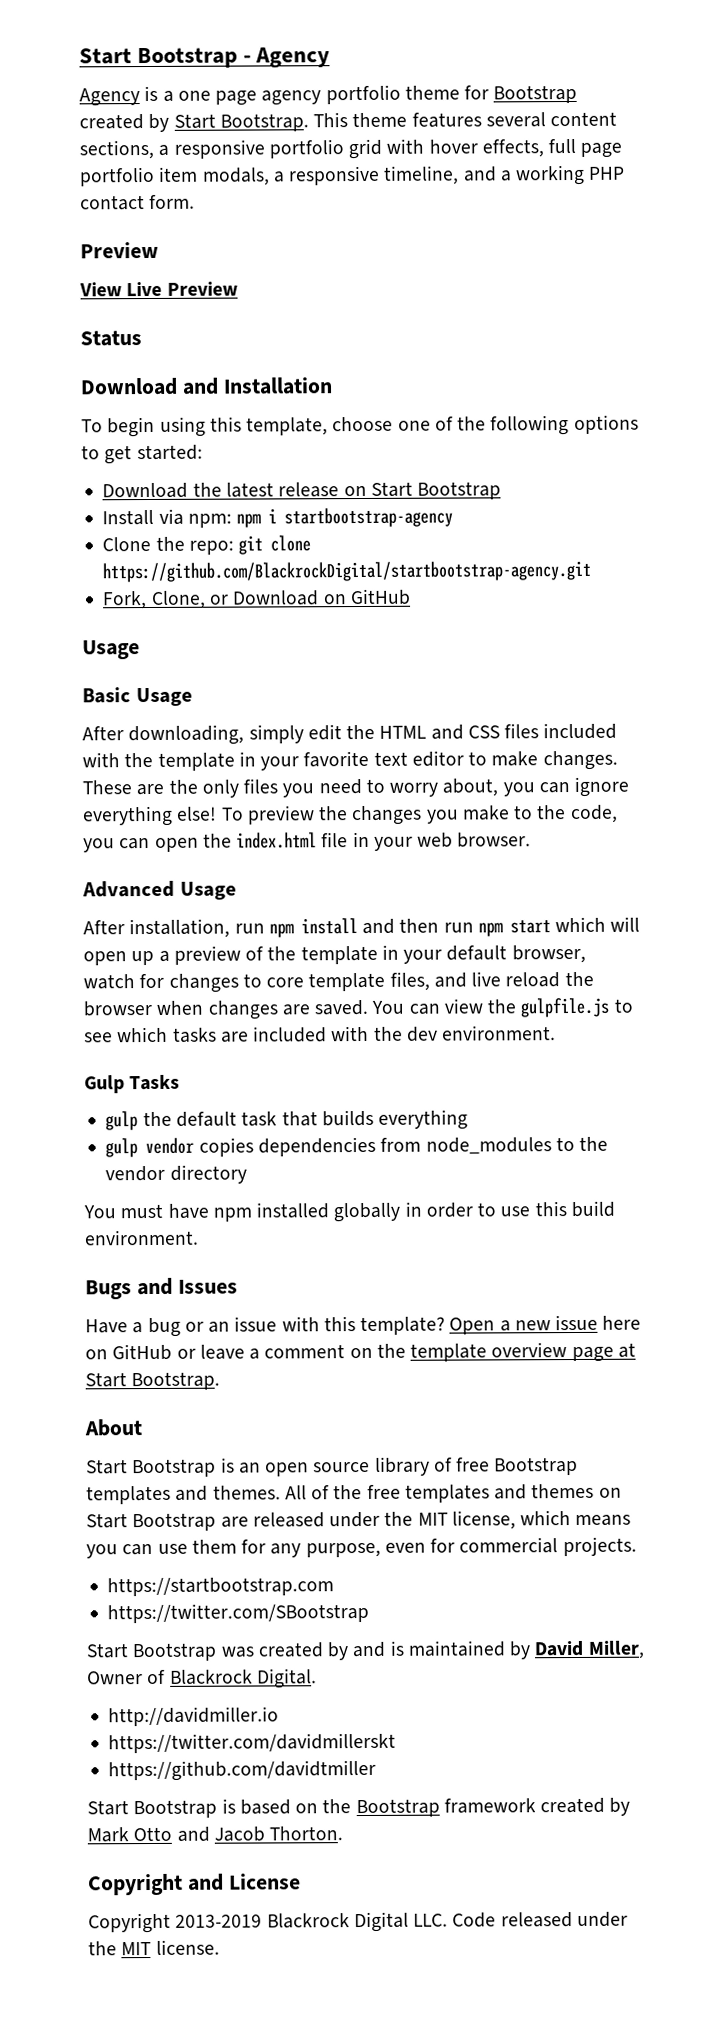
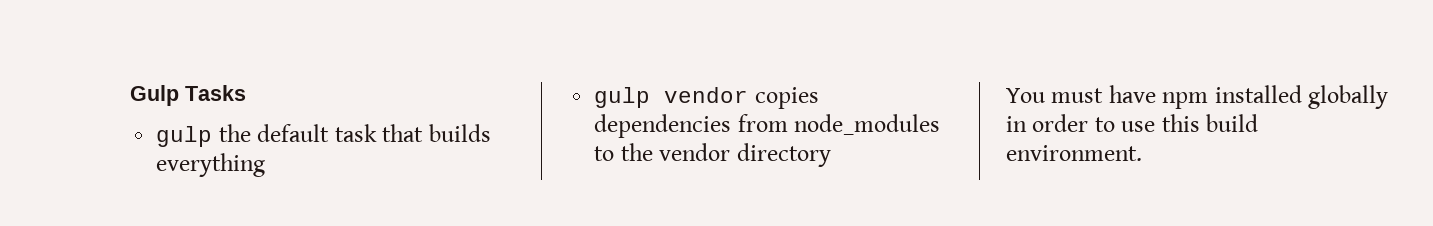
[79,47,331,69] [79,84,578,107] [79,111,618,132] [79,138,623,160] [79,164,626,187] [80,194,196,211] [80,241,159,259] [79,281,238,297] [80,330,142,347] [80,377,333,396] [81,414,639,438] [81,444,203,465] [102,481,502,500] [102,507,454,528] [102,535,312,555] [102,560,592,583] [102,588,411,610] [82,640,140,660] [82,687,193,707] [82,722,618,746] [82,750,618,771] [82,776,630,798] [82,804,618,827] [83,831,532,853] [82,880,237,900] [83,916,641,939] [83,944,586,966] [83,971,594,993] [83,997,633,1020] [84,1025,557,1043] Start Bootstrap - Agency // Agency is a one page agency portfolio theme for Bootstrap created by Start Bootstrap. This theme features several content sections, a responsive portfolio grid with hover effects, full page portfolio item modals, a responsive timeline, and a working PHP contact form. // Preview // View Live Preview // Status // Download and Installation // To begin using this template, choose one of the following options to get started: // Download the latest release on Start Bootstrap // Install via npm: npm i startbootstrap-agency // Clone the repo: git clone https://github.com/BlackrockDigital/startbootstrap-agency.git // Fork, Clone, or Download on GitHub // Usage // Basic Usage // After downloading, simply edit the HTML and CSS files included with the template in your favorite text editor to make changes. These are the only files you need to worry about, you can ignore everything else! To preview the changes you make to the code, you can open the index.html file in your web browser. // Advanced Usage // After installation, run npm install and then run npm start which will open up a preview of the template in your default browser, watch for changes to core template files, and live reload the browser when changes are saved. You can view the gulpfile.js to see which tasks are included with the dev environment. // -> (130, 95) none
[85,1277,238,1300] [85,1314,642,1338] [85,1342,636,1363] [85,1371,221,1391] [84,1419,142,1437] [86,1456,579,1478] [86,1483,622,1505] [86,1510,632,1532] [86,1536,637,1559] [107,1577,335,1597] [107,1602,370,1624] [86,1640,645,1662] [87,1668,317,1689] [108,1706,280,1727] [108,1732,397,1754] [108,1759,377,1782] [87,1797,631,1819] [87,1826,344,1843] [88,1873,301,1896] [88,1911,628,1934] [88,1939,220,1956] // Bugs and Issues // Have a bug or an issue with this template? Open a new issue here on GitHub or leave a comment on the template overview page at Start Bootstrap. // About // Start Bootstrap is an open source library of free Bootstrap templates and themes. All of the free templates and themes on Start Bootstrap are released under the MIT license, which means you can use them for any purpose, even for commercial projects. // https://startbootstrap.com // https://twitter.com/SBootstrap // Start Bootstrap was created by and is maintained by David Miller, Owner of Blackrock Digital. // http://davidmiller.io // https://twitter.com/davidmillerskt // https://github.com/davidtmiller // Start Bootstrap is based on the Bootstrap framework created by Mark Otto and Jacob Thorton. // Copyright and License // Copyright 2013-2019 Blackrock Digital LLC. Code released under the MIT license. -> (1142, 153) none

